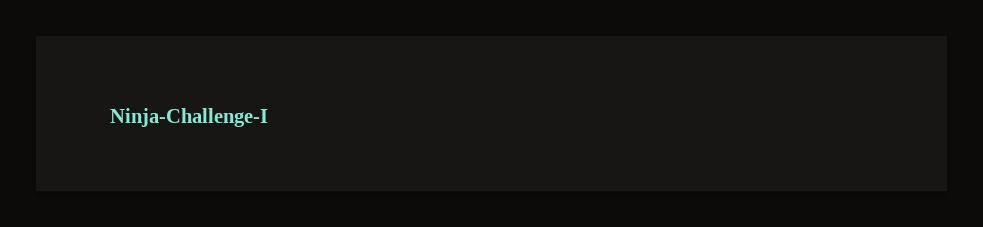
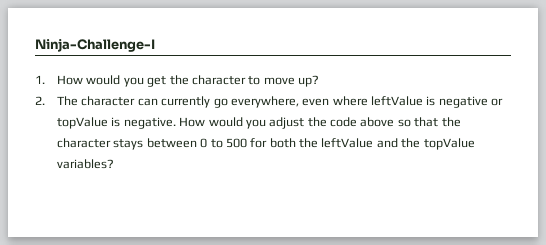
(268, 117) none -> [35,75,320,87] [35,96,504,108] [57,117,461,129] [57,138,475,150] [57,159,115,169] // 1. How would you get the character to move up? // 2. The character can currently go everywhere, even where leftValue is negative or topValue is negative. How would you adjust the code above so that the character stays between 0 to 500 for both the leftValue and the topValue variables?

